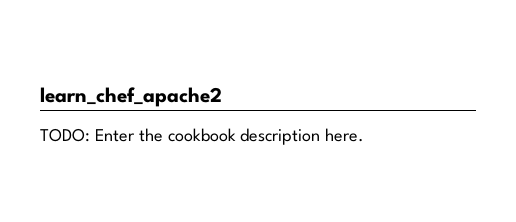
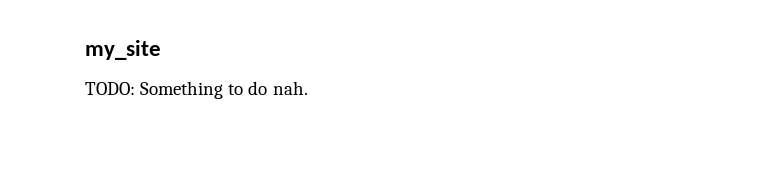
[40,87,222,107] learn_chef_apache2 -> [85,40,161,60] my_site
[94,128,365,145] Enter the cookbook description here. -> [140,81,308,99] Something to do nah.

